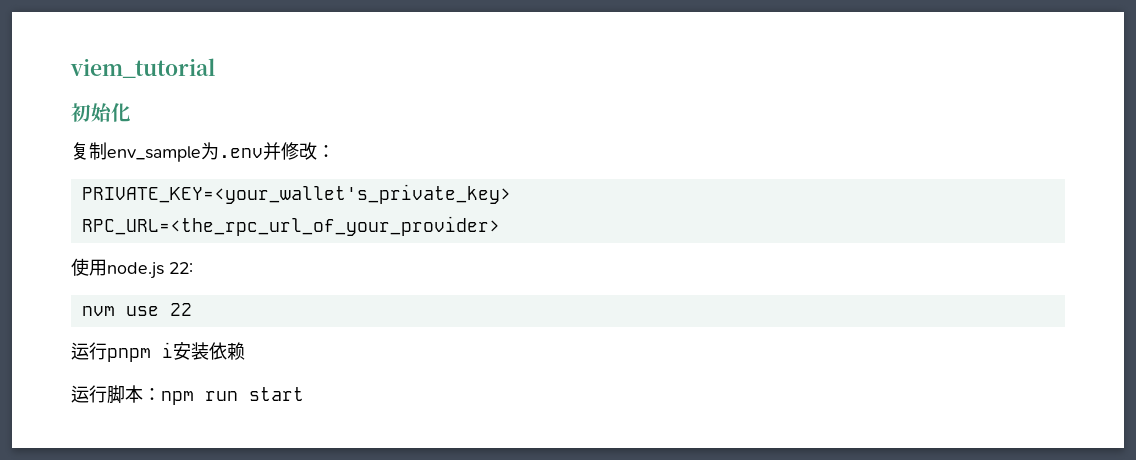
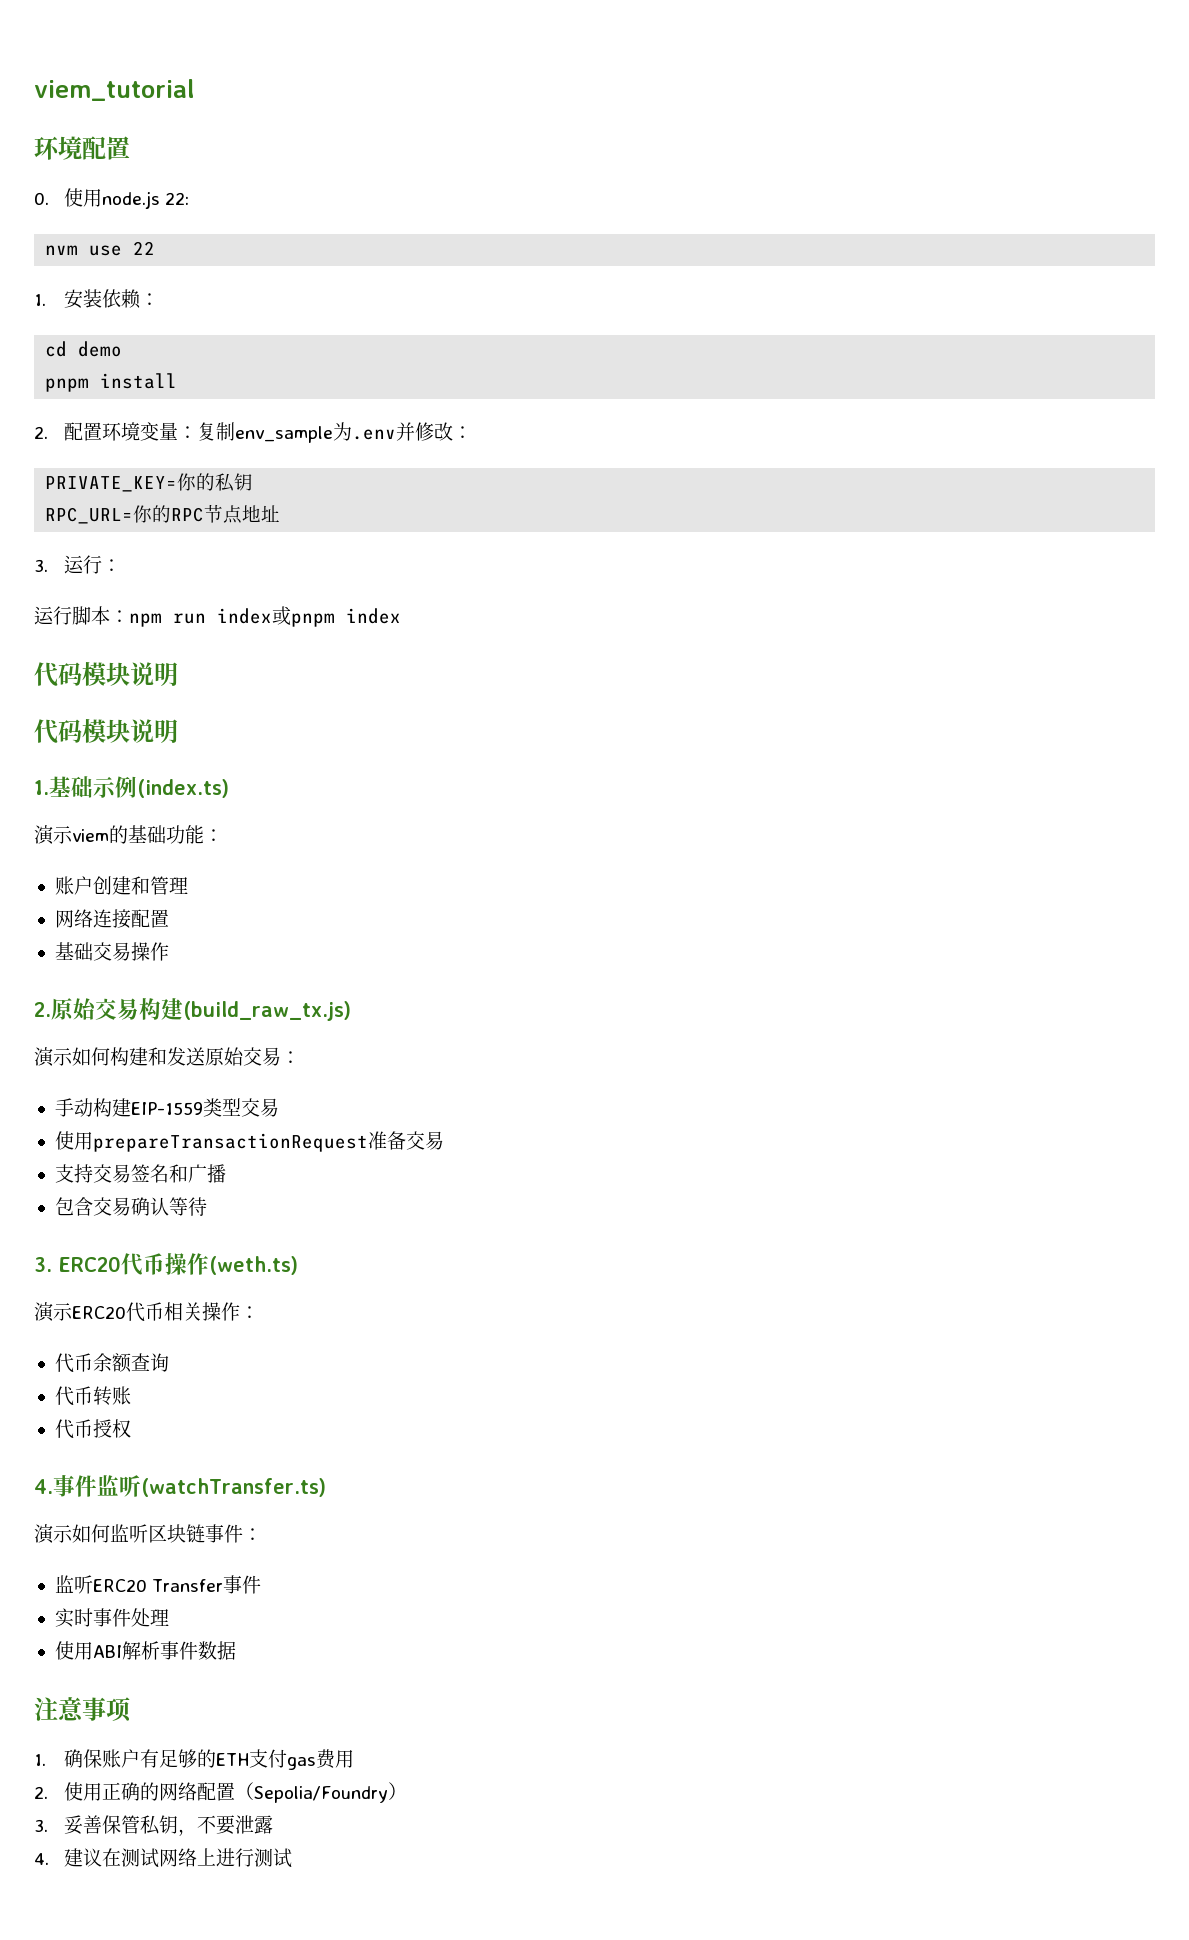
[71,103,131,122] 初始化 // -> [34,136,130,160] [34,188,190,209] [45,241,156,256] [34,289,160,309] [45,341,123,357] [45,373,178,392] [34,422,198,441] 环境配置 // 0.使用node.js 22: // nvm use 22 // 1.安装依赖： // cd demo // pnpm install // 2.配置环境变量：
[81,184,511,204] [81,216,500,236] [71,258,193,279] [81,303,192,316] [71,342,245,362] PRIVATE_KEY=<your_wallet's_private_key> // RPC_URL=<the_rpc_url_of_your_provider> // 使用node.js 22: // nvm use 22 // 运行pnpm i安装依赖 -> [45,473,254,492] [45,504,281,524] [34,555,122,574] PRIVATE_KEY=你的私钥 // RPC_URL=你的RPC节点地址 // 3.运行：
[249,387,304,401] start -> [217,606,401,627] [34,662,178,687] [34,719,178,744] [34,776,229,798] [34,825,223,845] [54,876,188,895] [54,909,169,929] [54,942,169,961] [34,998,351,1021] [34,1047,300,1067] [54,1098,279,1117] [54,1131,444,1152] [54,1164,226,1183] [54,1197,207,1216] [34,1253,298,1276] [34,1302,259,1322] [54,1353,169,1373] [54,1386,131,1406] [54,1419,131,1439] [34,1475,326,1497] [34,1524,262,1544] [54,1575,262,1594] [54,1608,169,1628] [54,1641,236,1660] [34,1697,132,1722] [34,1749,355,1770] [34,1782,408,1803] [34,1815,274,1836] [34,1848,293,1868] index或pnpm index // 代码模块说明 // 代码模块说明 // 1.基础示例(index.ts) // 演示viem的基础功能： // 账户创建和管理 // 网络连接配置 // 基础交易操作 // 2.原始交易构建(build_raw_tx.js) // 演示如何构建和发送原始交易： // 手动构建EIP-1559类型交易 // 使用prepareTransactionRequest准备交易 // 支持交易签名和广播 // 包含交易确认等待 // 3. ERC20代币操作(weth.ts) // 演示ERC20代币相关操作： // 代币余额查询 // 代币转账 // 代币授权 // 4.事件监听(watchTransfer.ts) // 演示如何监听区块链事件： // 监听ERC20 Transfer事件 // 实时事件处理 // 使用ABI解析事件数据 // 注意事项 // 1.确保账户有足够的ETH支付gas费用 // 2.使用正确的网络配置（Sepolia/Foundry） // 3.妥善保管私钥，不要泄露 // 4.建议在测试网络上进行测试

